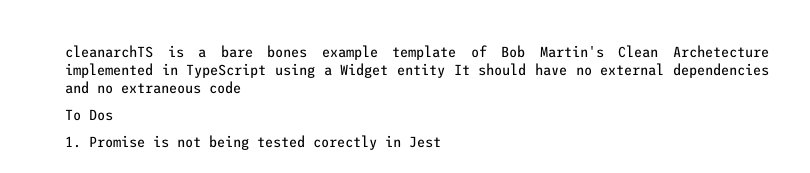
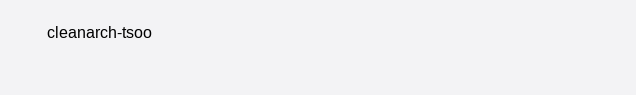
[65,45,769,60] [65,63,769,78] [65,81,241,94] [65,109,113,121] [65,135,441,150] cleanarchTS is a bare bones example template of Bob Martin's Clean Archetecture implemented in TypeScript using a Widget entity It should have no external dependencies and no extraneous code // To Dos // 1. Promise is not being tested corectly in Jest -> [47,26,152,38] cleanarch-tsoo

